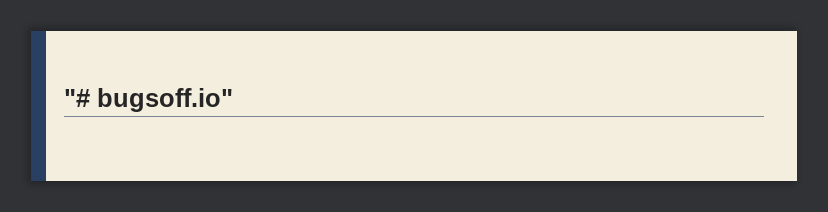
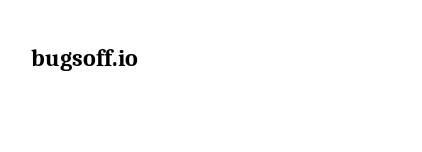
[64,88,233,112] "# bugsoff.io" -> [31,49,138,71] bugsoff.io

